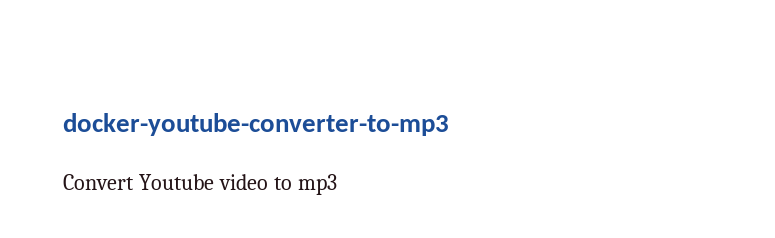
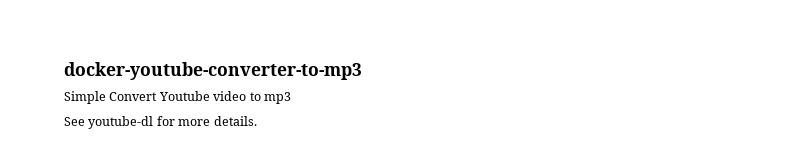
(449, 124) none -> [64,91,106,104] Simple
(337, 184) none -> [64,116,257,129] // See youtube-dl for more details.

